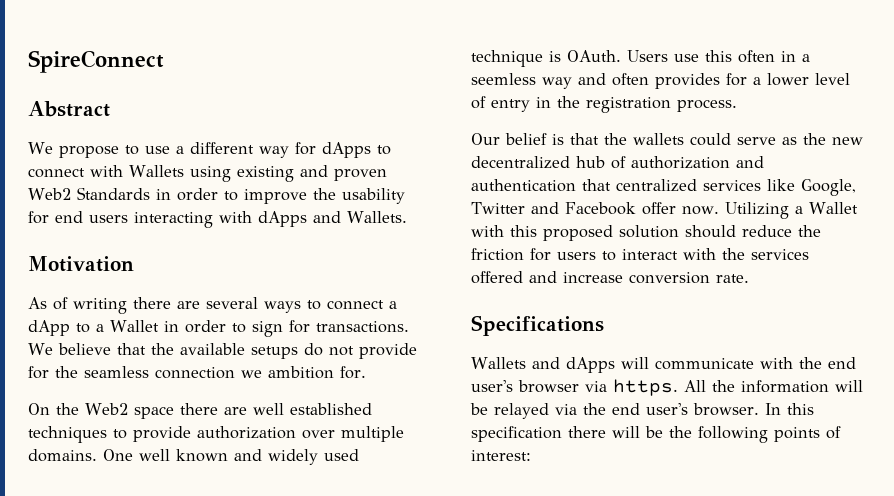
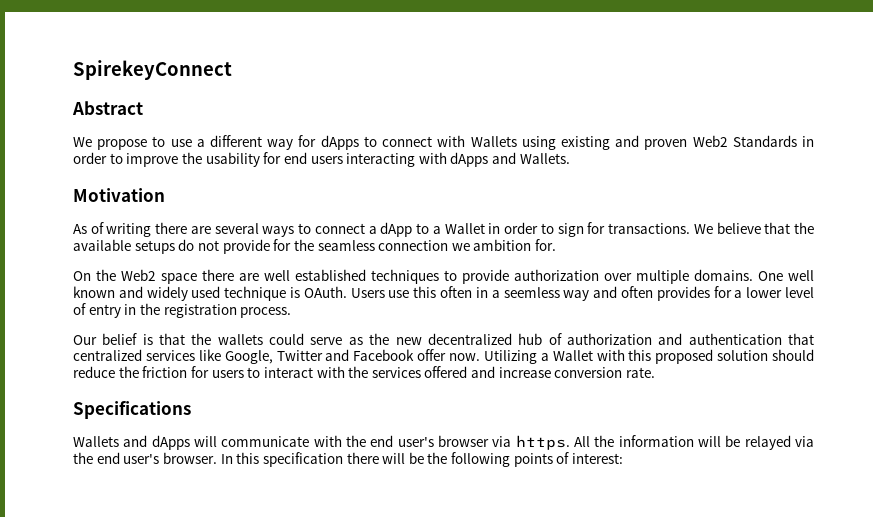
[28,50,164,73] SpireConnect -> [73,60,232,80] SpirekeyConnect

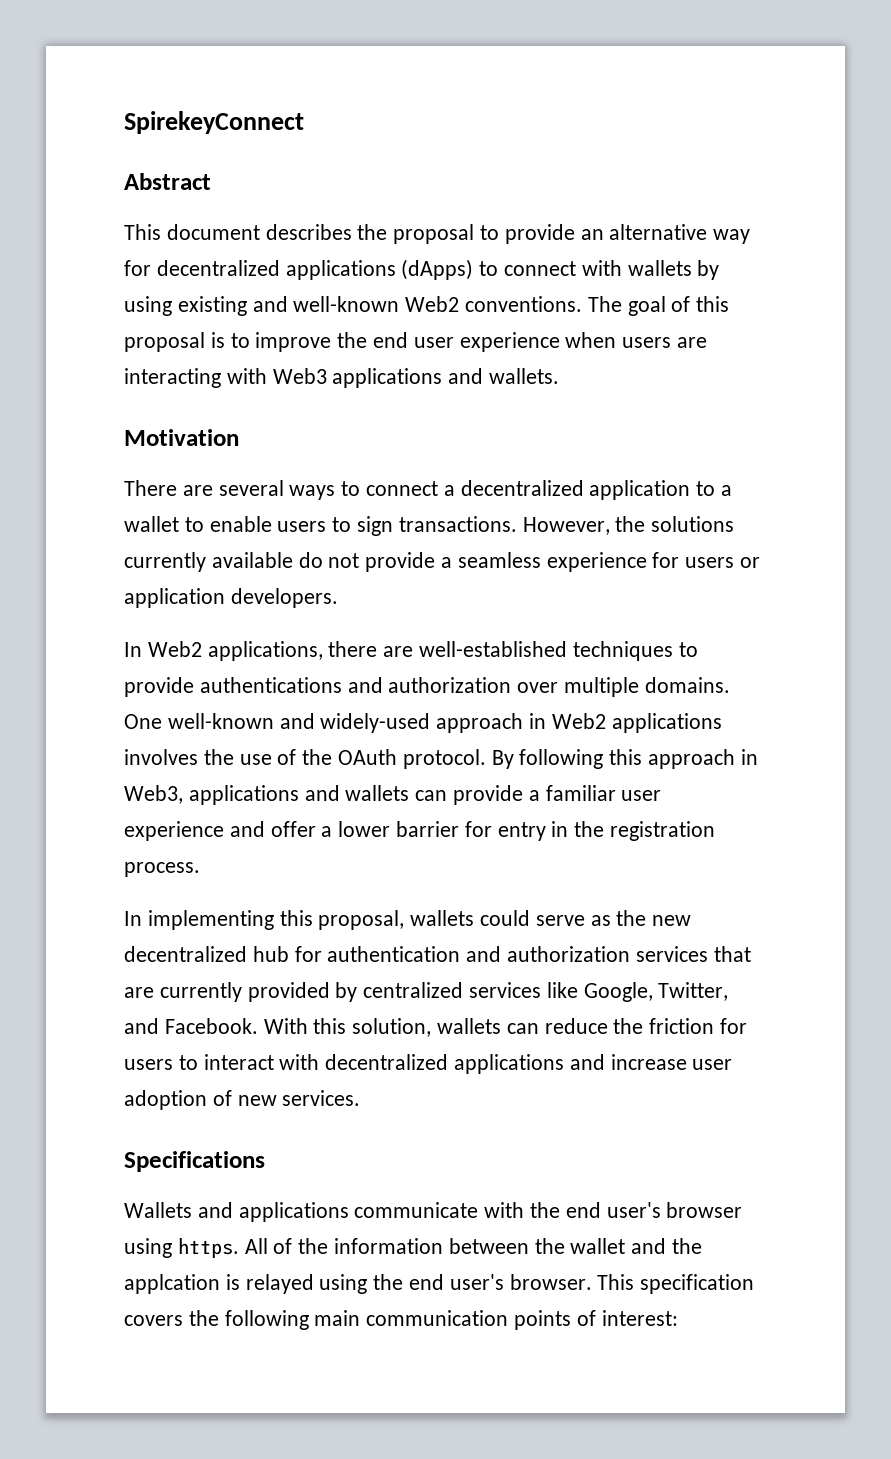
[73,135,359,150] We propose to use a different way for dApps -> [124,224,751,244] [124,259,474,280] This document describes the proposal to provide an alternative way for decentralized applications (dApps)
[470,136,517,147] Wallets -> [627,260,720,280] wallets by
[644,135,815,150] [73,152,570,167] [73,188,165,202] [73,222,188,237] proven Web2 Standards in order to improve the usability for end users interacting with dApps and Wallets. // Motivation // As of writing there -> [293,296,730,316] [124,332,708,352] [124,368,560,388] [124,429,239,446] [124,480,177,496] well-known Web2 conventions. The goal of this proposal is to improve the end user experience when users are interacting with Web3 applications and wallets. // Motivation // There
[380,222,815,237] [73,239,557,254] [73,269,366,284] dApp to a Wallet in order to sign for transactions. We believe that the available setups do not provide for the seamless connection we ambition for. // On the Web2 space there are well established -> [460,480,733,500] [124,516,735,536] [124,552,761,572] [124,588,338,608] [124,641,568,661] decentralized application to a wallet to enable users to sign transactions. However, the solutions currently available do not provide a seamless experience for users or application developers. // In Web2 applications, there are well-established
(509, 276) none -> [199,677,383,693] authentications and
[788,270,814,281] [73,286,815,301] [73,303,86,315] well known and widely used technique is OAuth. Users use this often in a seemless way and often provides for a lower level of -> [167,713,722,733] [124,749,758,769] [124,785,662,805] [124,821,492,841] well-known and widely-used approach in Web2 applications involves the use of the OAuth protocol. By following this approach in Web3, applications and wallets can provide a familiar user experience and offer a lower barrier for
[73,333,212,345] Our belief is that the -> [124,910,405,930] In implementing this proposal,
[548,333,815,345] [73,349,814,364] of authorization and authentication that centralized services like Google, Twitter and Facebook offer now. Utilizing a Wallet with this proposed solution should -> [294,946,751,962] [124,982,729,1002] [124,1018,539,1037] for authentication and authorization services that are currently provided by centralized services like Google, Twitter, and Facebook. With this solution, wallets can
[348,366,656,378] the services offered and increase conversion rate. -> [325,1054,733,1074] [124,1090,361,1110] decentralized applications and increase user adoption of new services.
[151,435,217,450] dApps will -> [238,1202,349,1222] applications
[492,436,512,447] via -> [124,1238,172,1258] using
(590, 441) none -> [273,1238,293,1254] of
[698,435,815,450] [73,452,511,467] will be relayed via the end user's browser. In this specification there will be the following -> [448,1238,703,1254] [124,1274,755,1294] [124,1310,509,1330] between the wallet and the applcation is relayed using the end user's browser. This specification covers the following main communication

